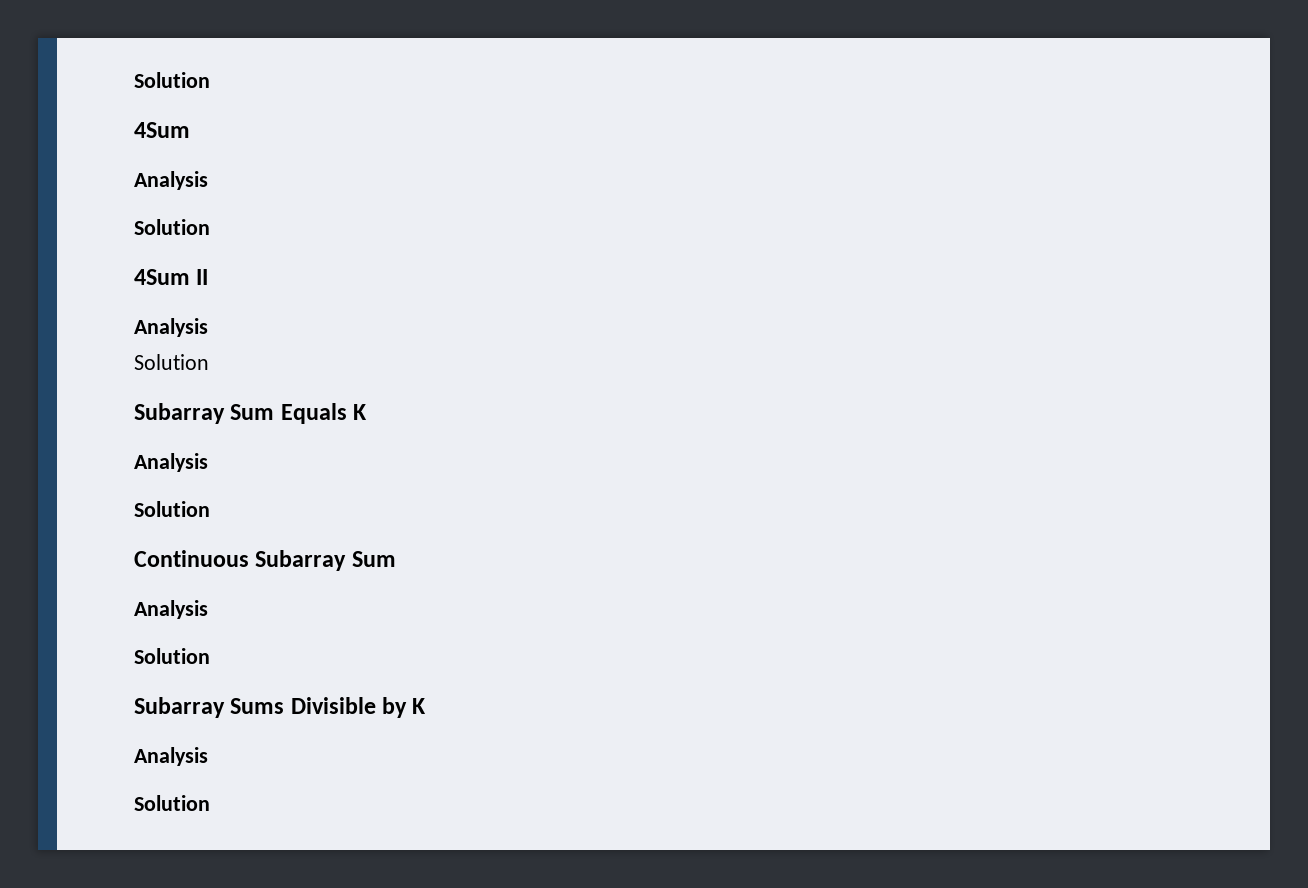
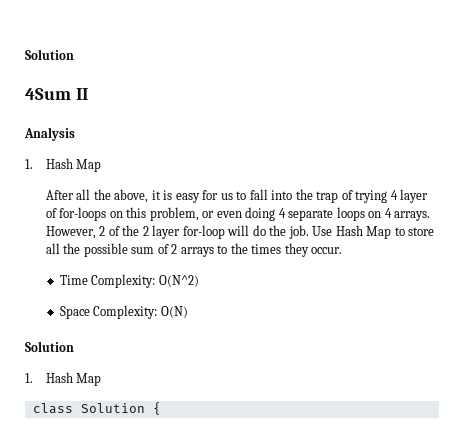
[134,72,210,88] [134,122,190,138] [134,171,208,190] [134,219,210,235] [134,269,190,285] Solution // 4Sum // Analysis // Solution // 4Sum -> [25,49,74,60] [25,88,71,100] Solution // 4Sum
[134,354,209,370] [134,403,368,424] [134,453,208,472] [134,501,210,517] [134,550,396,571] [134,600,208,619] [134,648,210,664] [134,697,427,718] [134,747,208,766] [134,795,210,811] Solution // Subarray Sum Equals K // Analysis // Solution // Continuous Subarray Sum // Analysis // Solution // Subarray Sums Divisible by K // Analysis // Solution -> [25,158,102,172] [45,189,429,203] [45,207,431,221] [45,225,435,239] [45,243,343,257] [59,274,199,288] [59,305,188,319] [25,341,74,352] [25,372,102,386] [32,402,161,415] 1. Hash Map // After all the above, it is easy for us to fall into the trap of trying 4 layer of for-loops on this problem, or even doing 4 separate loops on 4 arrays. However, 2 of the 2 layer for-loop will do the job. Use Hash Map to store all the possible sum of 2 arrays to the times they occur. // Time Complexity: O(N^2) // Space Complexity: O(N) // Solution // 1. Hash Map // class Solution {

